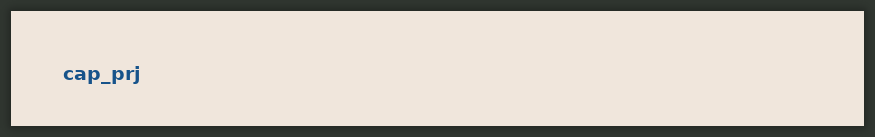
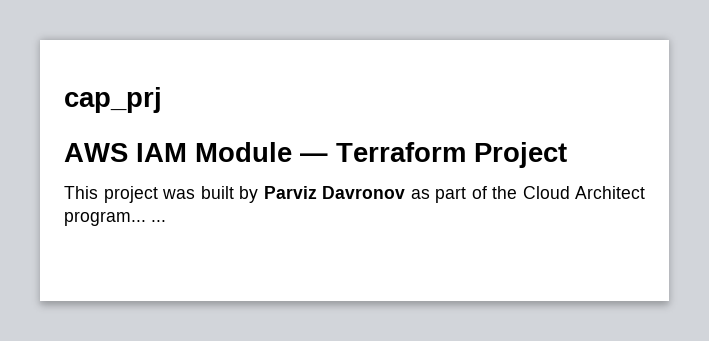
(141, 75) none -> [64,142,567,168] [64,186,645,203] [64,211,166,226] // AWS IAM Module — Terraform Project // This project was built by Parviz Davronov as part of the Cloud Architect program... ...

